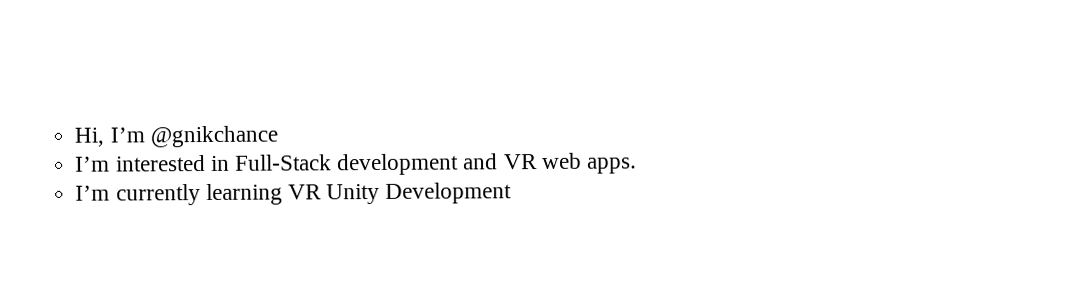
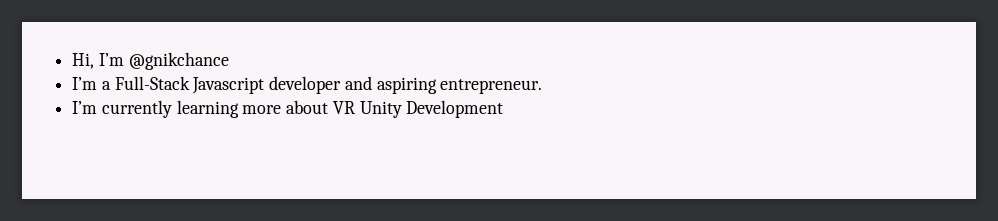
[115,152,637,176] interested in Full-Stack development and VR web apps. -> [101,76,543,94] a Full-Stack Javascript developer and aspiring entrepreneur.
(283, 194) none -> [242,100,329,114] more about

